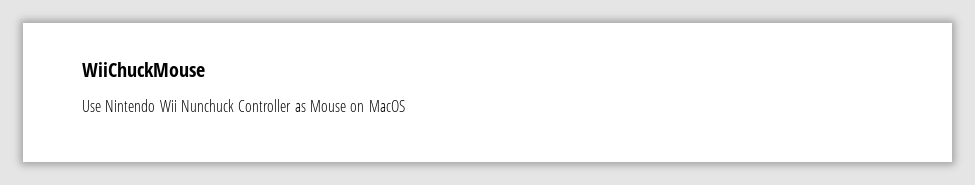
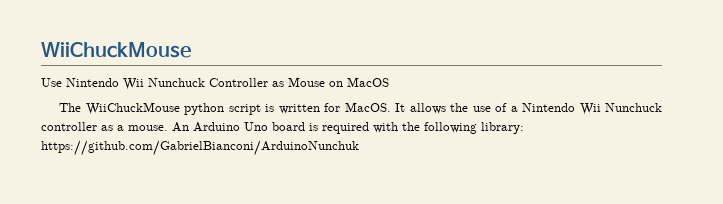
(405, 106) none -> [59,102,662,115] [41,122,524,134] [41,140,359,156] // The WiiChuckMouse python script is written for MacOS. It allows the use of a Nintendo Wii Nunchuck controller as a mouse. An Arduino Uno board is required with the following library: https://github.com/GabrielBianconi/ArduinoNunchuk

